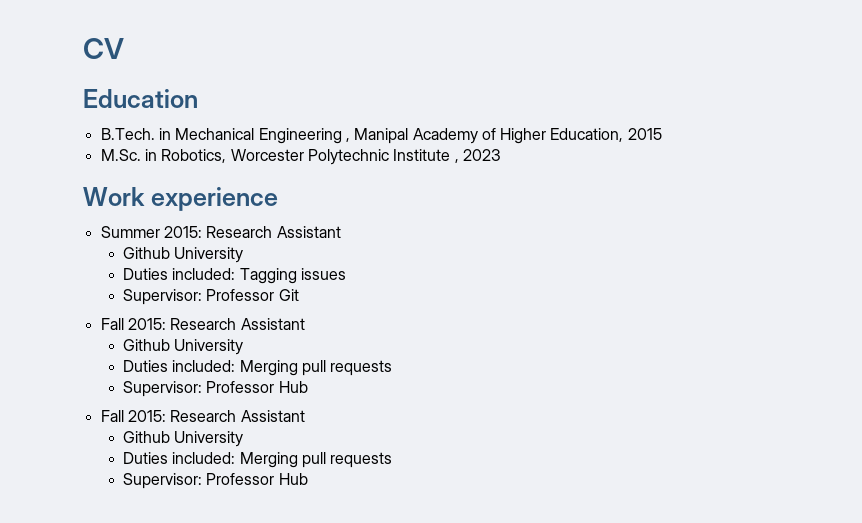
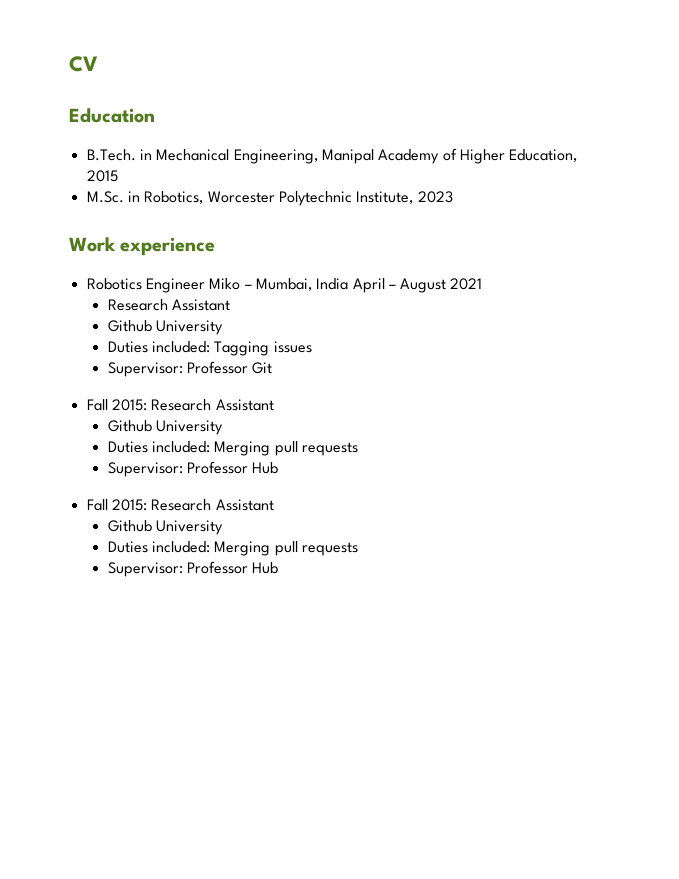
[258,128,350,144] Engineering , -> [233,149,318,164] Engineering,
[393,149,459,163] Institute , -> [356,191,414,204] Institute,
[100,226,202,238] Summer 2015: -> [86,278,483,293] Robotics Engineer Miko – Mumbai, India April – August 2021 //

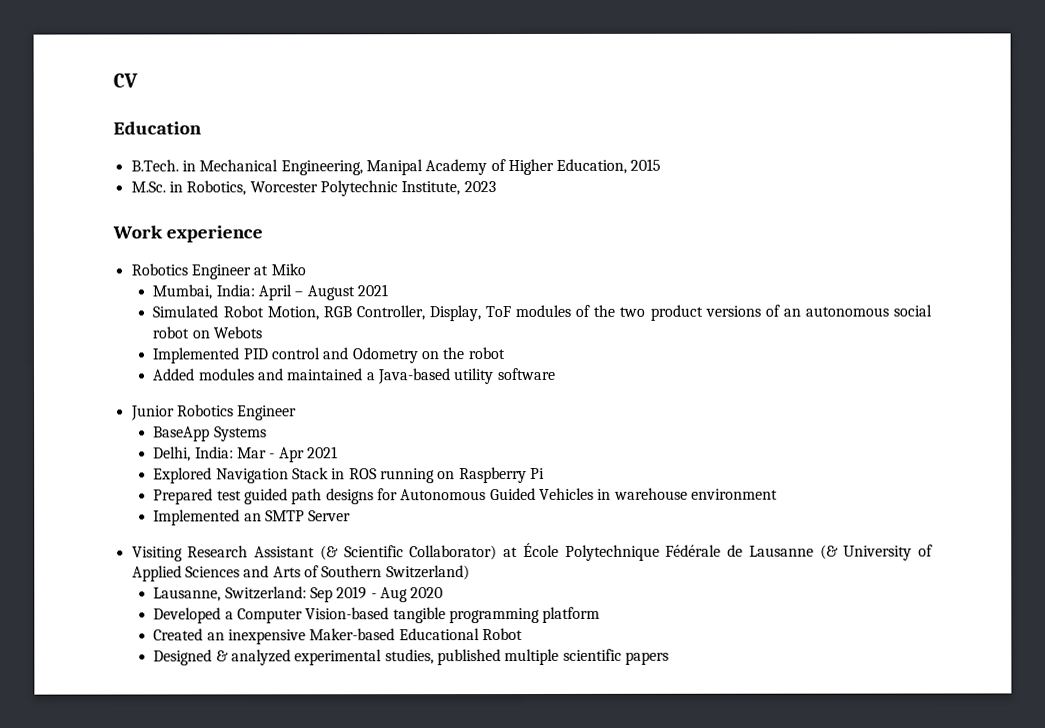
(205, 285) none -> [253,265,269,276] at
[244,278,349,291] – Mumbai, India -> [152,284,255,300] // Mumbai, India:
[107,299,231,311] [107,320,224,335] [107,341,312,356] [107,361,273,377] [86,399,274,411] [107,420,224,435] [107,441,359,456] [107,461,279,477] [86,499,274,511] [107,520,224,535] [107,541,359,556] [107,561,279,577] Research Assistant // Github University // Duties included: Tagging issues // Supervisor: Professor Git // Fall 2015: Research Assistant // Github University // Duties included: Merging pull requests // Supervisor: Professor Hub // Fall 2015: Research Assistant // Github University // Duties included: Merging pull requests // Supervisor: Professor Hub -> [152,304,932,322] [152,326,263,339] [152,347,505,364] [153,367,556,385] [130,404,298,421] [153,426,267,442] [153,446,339,463] [153,466,545,484] [153,487,778,505] [153,509,352,526] [131,542,933,562] [131,565,470,582] [153,586,444,603] [153,606,601,624] [153,627,524,645] [153,648,669,666] Simulated Robot Motion, RGB Controller, Display, ToF modules of the two product versions of an autonomous social robot on Webots // Implemented PID control and Odometry on the robot // Added modules and maintained a Java-based utility software // Junior Robotics Engineer // BaseApp Systems // Delhi, India: Mar - Apr 2021 // Explored Navigation Stack in ROS running on Raspberry Pi // Prepared test guided path designs for Autonomous Guided Vehicles in warehouse environment // Implemented an SMTP Server // Visiting Research Assistant (& Scientific Collaborator) at École Polytechnique Fédérale de Lausanne (& University of Applied Sciences and Arts of Southern Switzerland) // Lausanne, Switzerland: Sep 2019 - Aug 2020 // Developed a Computer Vision-based tangible programming platform // Created an inexpensive Maker-based Educational Robot // Designed & analyzed experimental studies, published multiple scientific papers

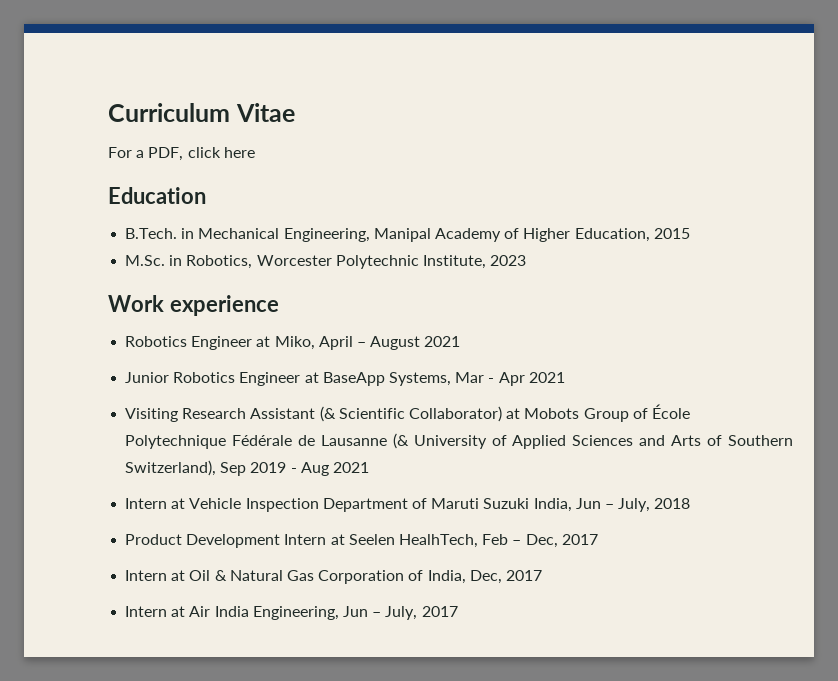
[113,73,138,88] CV -> [108,103,295,122] [108,147,255,161] Curriculum Vitae // For a PDF, click here
[270,263,306,276] [152,284,255,300] Miko // Mumbai, India: -> [274,336,315,350] Miko,
[152,304,932,322] [152,326,263,339] [152,347,505,364] [153,367,556,385] // Simulated Robot Motion, RGB Controller, Display, ToF modules of the two product versions of an autonomous social robot on Webots // Implemented PID control and Odometry on the robot // Added modules and maintained a Java-based utility software -> (461, 341) none
[153,426,267,442] [153,446,234,462] // BaseApp Systems // Delhi, India: -> [304,372,451,386] at BaseApp Systems,
[153,466,545,484] [153,487,778,505] [153,509,352,526] // Explored Navigation Stack in ROS running on Raspberry Pi // Prepared test guided path designs for Autonomous Guided Vehicles in warehouse environment // Implemented an SMTP Server -> (565, 377) none
(519, 552) none -> [524,408,648,422] Mobots Group of
[385,565,470,581] [153,586,307,602] Switzerland) // Lausanne, Switzerland: -> [125,460,217,476] Switzerland),
[410,587,444,599] [153,606,601,624] [153,627,524,645] [153,648,669,666] 2020 // Developed a Computer Vision-based tangible programming platform // Created an inexpensive Maker-based Educational Robot // Designed & analyzed experimental studies, published multiple scientific papers -> [332,462,369,473] [125,498,691,512] [125,534,598,548] [125,570,542,584] [125,606,458,620] 2021 // Intern at Vehicle Inspection Department of Maruti Suzuki India, Jun – July, 2018 // Product Development Intern at Seelen HealhTech, Feb – Dec, 2017 // Intern at Oil & Natural Gas Corporation of India, Dec, 2017 // Intern at Air India Engineering, Jun – July, 2017

